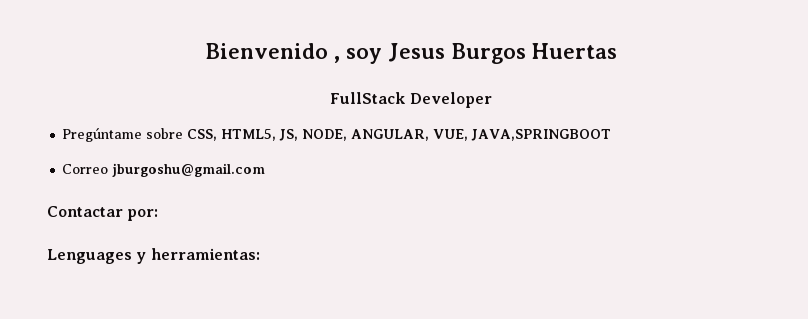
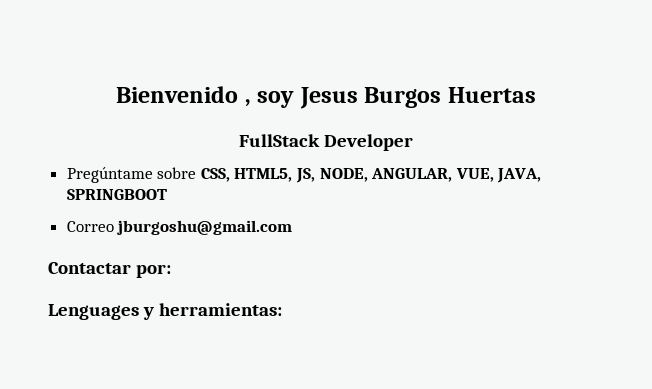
[471,129,612,141] JAVA,SPRINGBOOT -> [497,168,542,183] [66,189,167,200] JAVA, SPRINGBOOT

